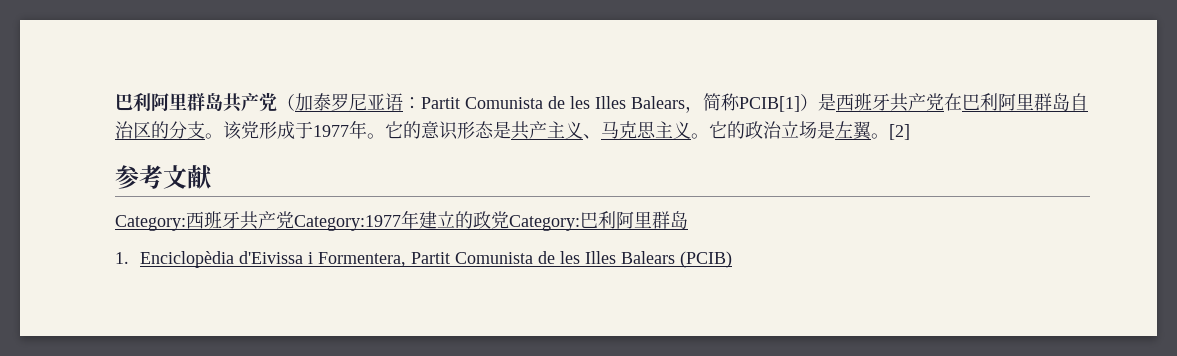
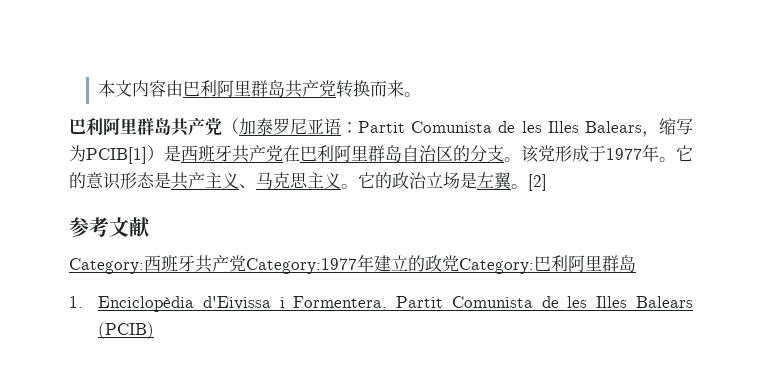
(115, 102) none -> [98,80,422,98] 本文内容由巴利阿里群岛共产党转换而来。 //
[703,93,740,111] 简称 -> [659,118,693,135] [69,145,86,162] 缩写为

